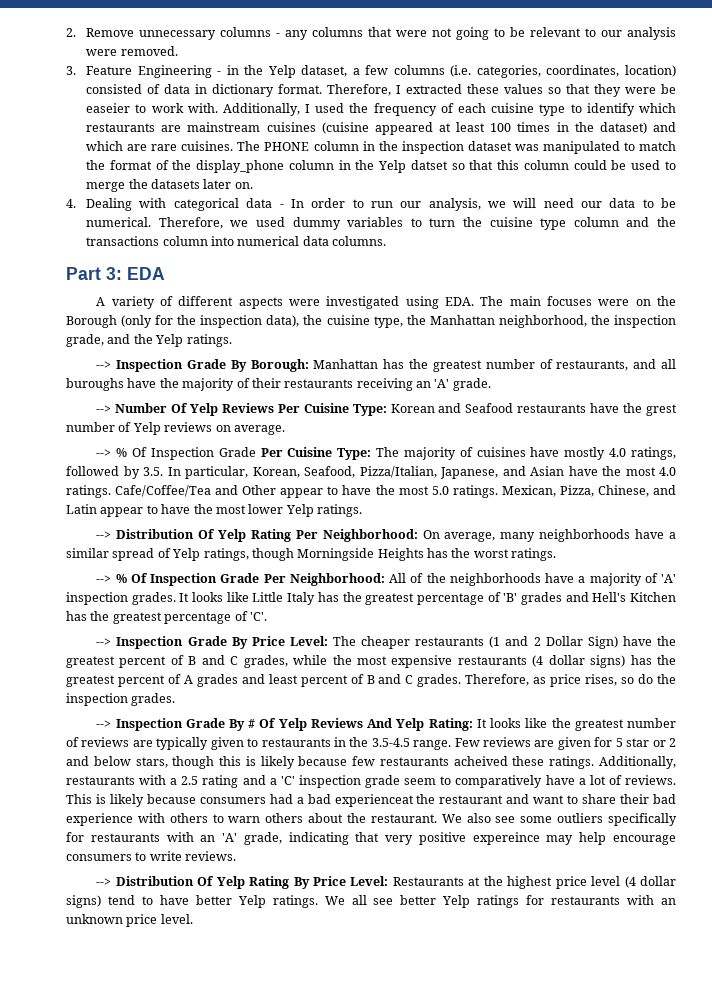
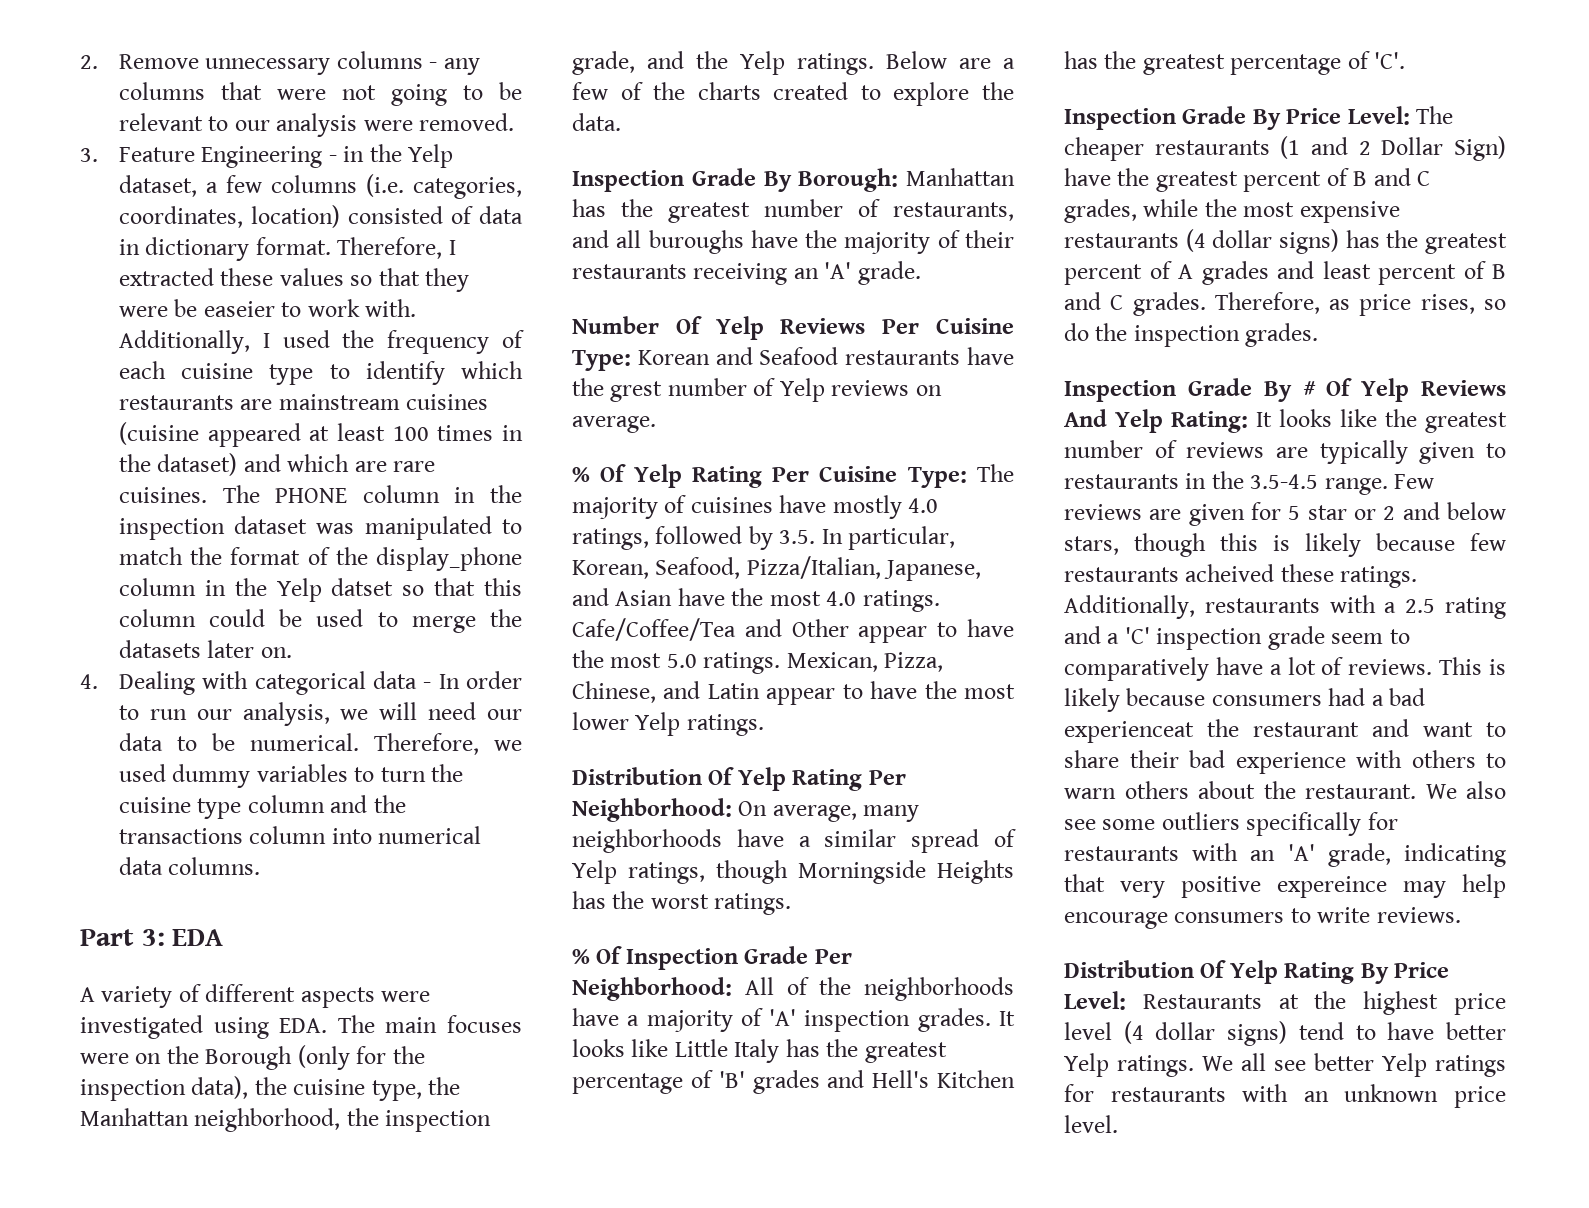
[96,361,112,369] // --> -> [886,51,1015,69] [572,82,1014,106] [572,113,621,131] Below are a few of the charts created to explore the data. //
[96,405,112,413] --> -> (921, 273) none
[96,447,256,460] --> % Of Inspection Grade -> [572,464,762,488] % Of Yelp Rating
[96,531,112,539] --> -> (764, 725) none
[96,575,112,583] --> -> (792, 904) none
[96,638,112,646] --> -> (1406, 60) none
[96,720,112,728] --> -> (1319, 335) none
[96,878,112,886] --> -> (1461, 915) none

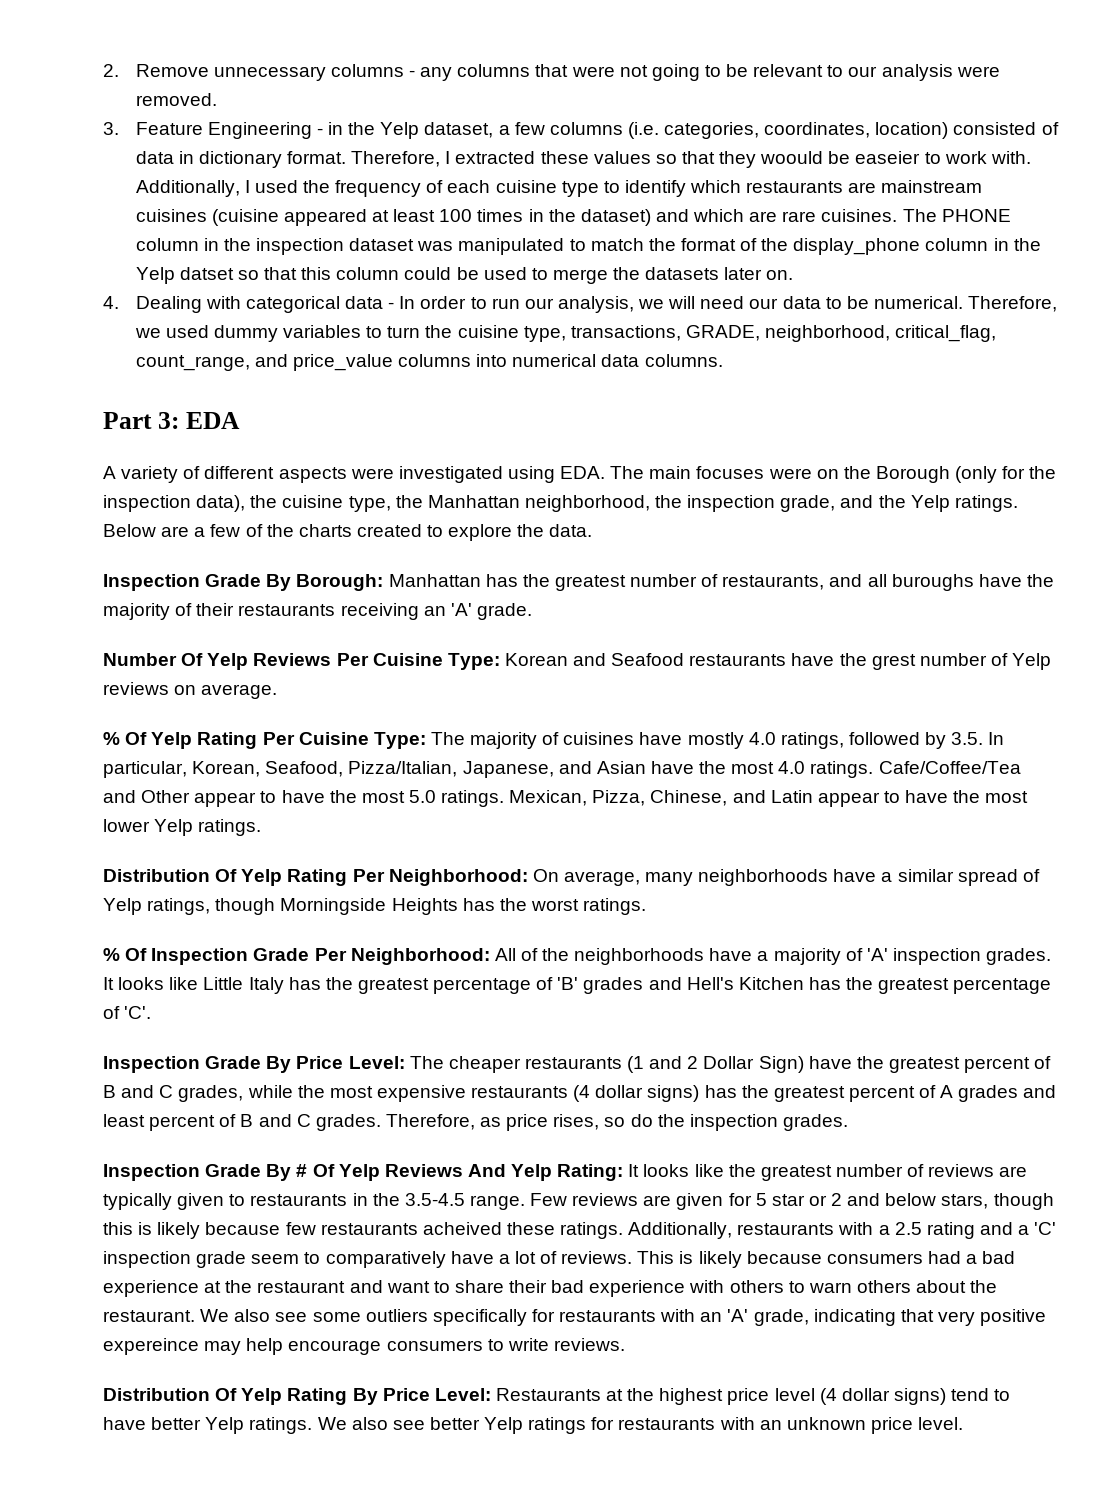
[118,306,168,317] were -> [760,151,824,164] woould
[197,795,406,819] [118,826,327,844] type column and the transactions column -> [523,325,997,342] [135,354,472,371] type, transactions, GRADE, neighborhood, critical_flag, count_range, and price_value columns
[1064,721,1194,743] experienceat -> [103,1280,222,1297] experience at
[1241,1053,1266,1071] all -> [351,1417,388,1430] also

